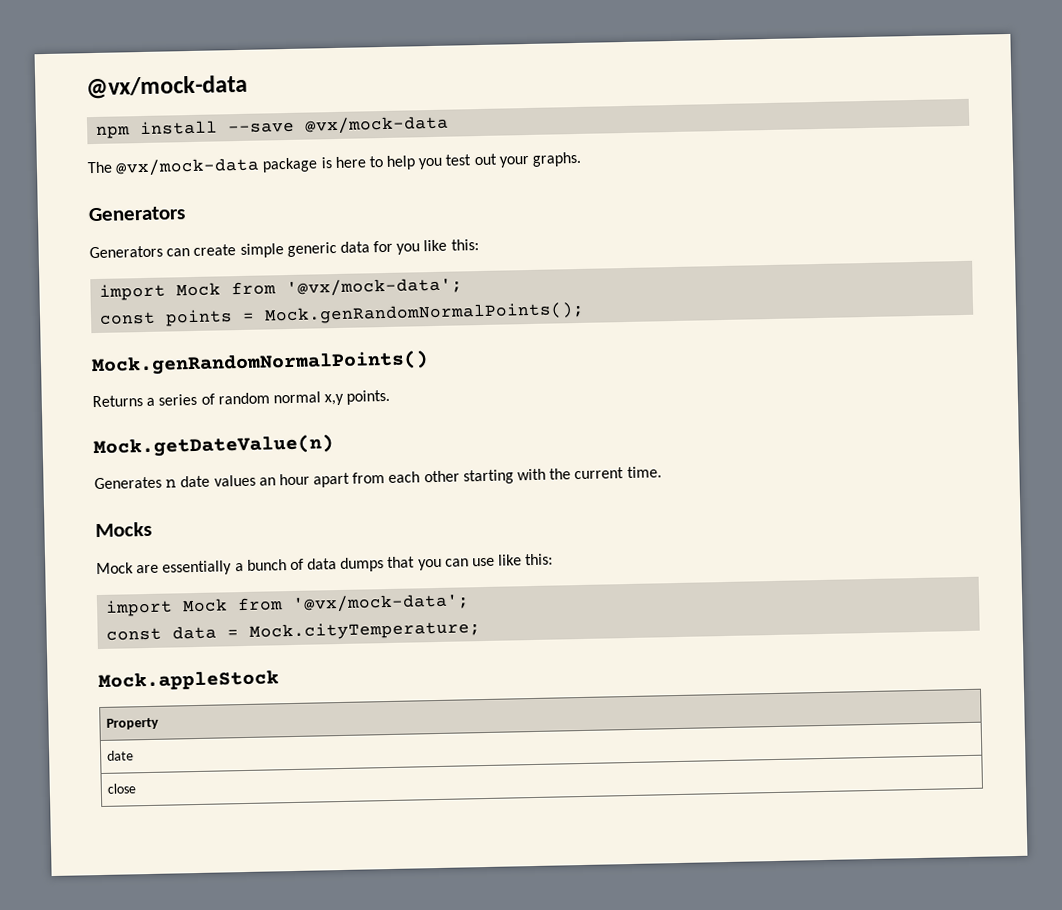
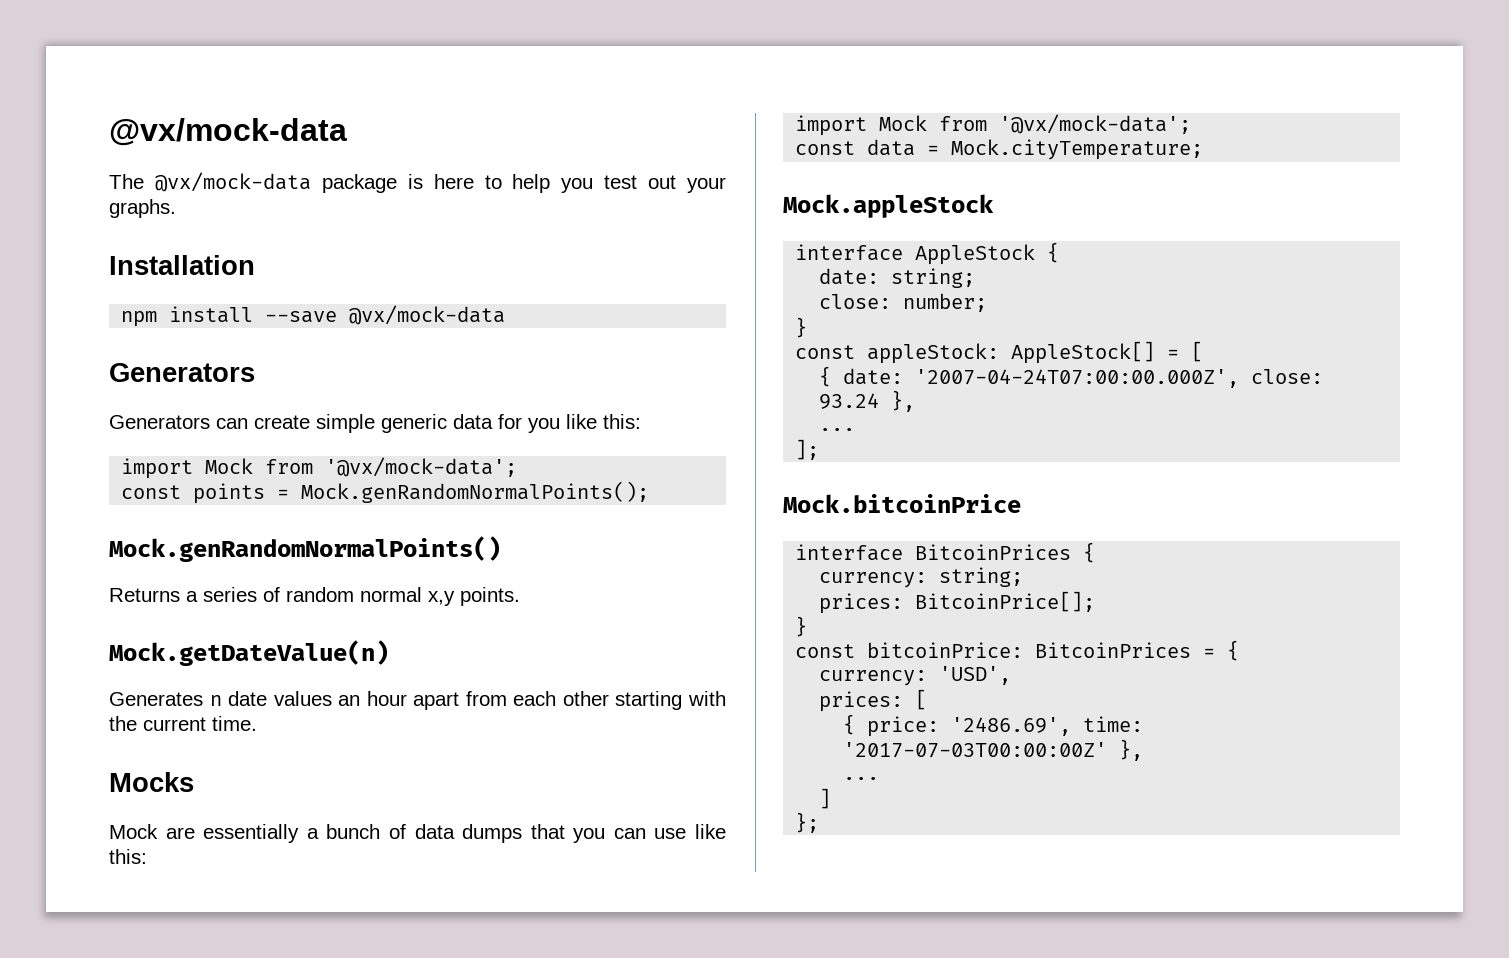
[86,74,248,100] [96,115,450,139] @vx/mock-data // npm install --save @vx/mock-data -> [109,118,347,146] @vx/mock-data
(583, 159) none -> [109,255,255,275] [121,305,506,327] // Installation // npm install --save @vx/mock-data
[106,717,160,730] [107,750,135,761] [107,783,137,794] // Property // date // close -> [795,242,1060,265] [819,268,976,288] [819,293,988,312] [795,317,808,338] [795,341,1204,364] [819,366,1324,388] [819,390,916,412] [819,428,856,431] [795,439,820,460] [783,494,1021,513] [795,542,1096,563] [819,567,1024,588] [819,591,1096,614] [795,616,808,637] [795,640,1240,661] [819,666,1012,686] [819,689,928,712] [843,714,1144,737] [843,739,1144,761] [843,777,880,780] [819,788,832,809] [795,812,820,833] // interface AppleStock { // date: string; // close: number; // } // const appleStock: AppleStock[] = [ // { date: '2007-04-24T07:00:00.000Z', close: 93.24 }, // ... // ]; // Mock.bitcoinPrice // interface BitcoinPrices { // currency: string; // prices: BitcoinPrice[]; // } // const bitcoinPrice: BitcoinPrices = { // currency: 'USD', // prices: [ // { price: '2486.69', time: '2017-07-03T00:00:00Z' }, // ... // ] // };

